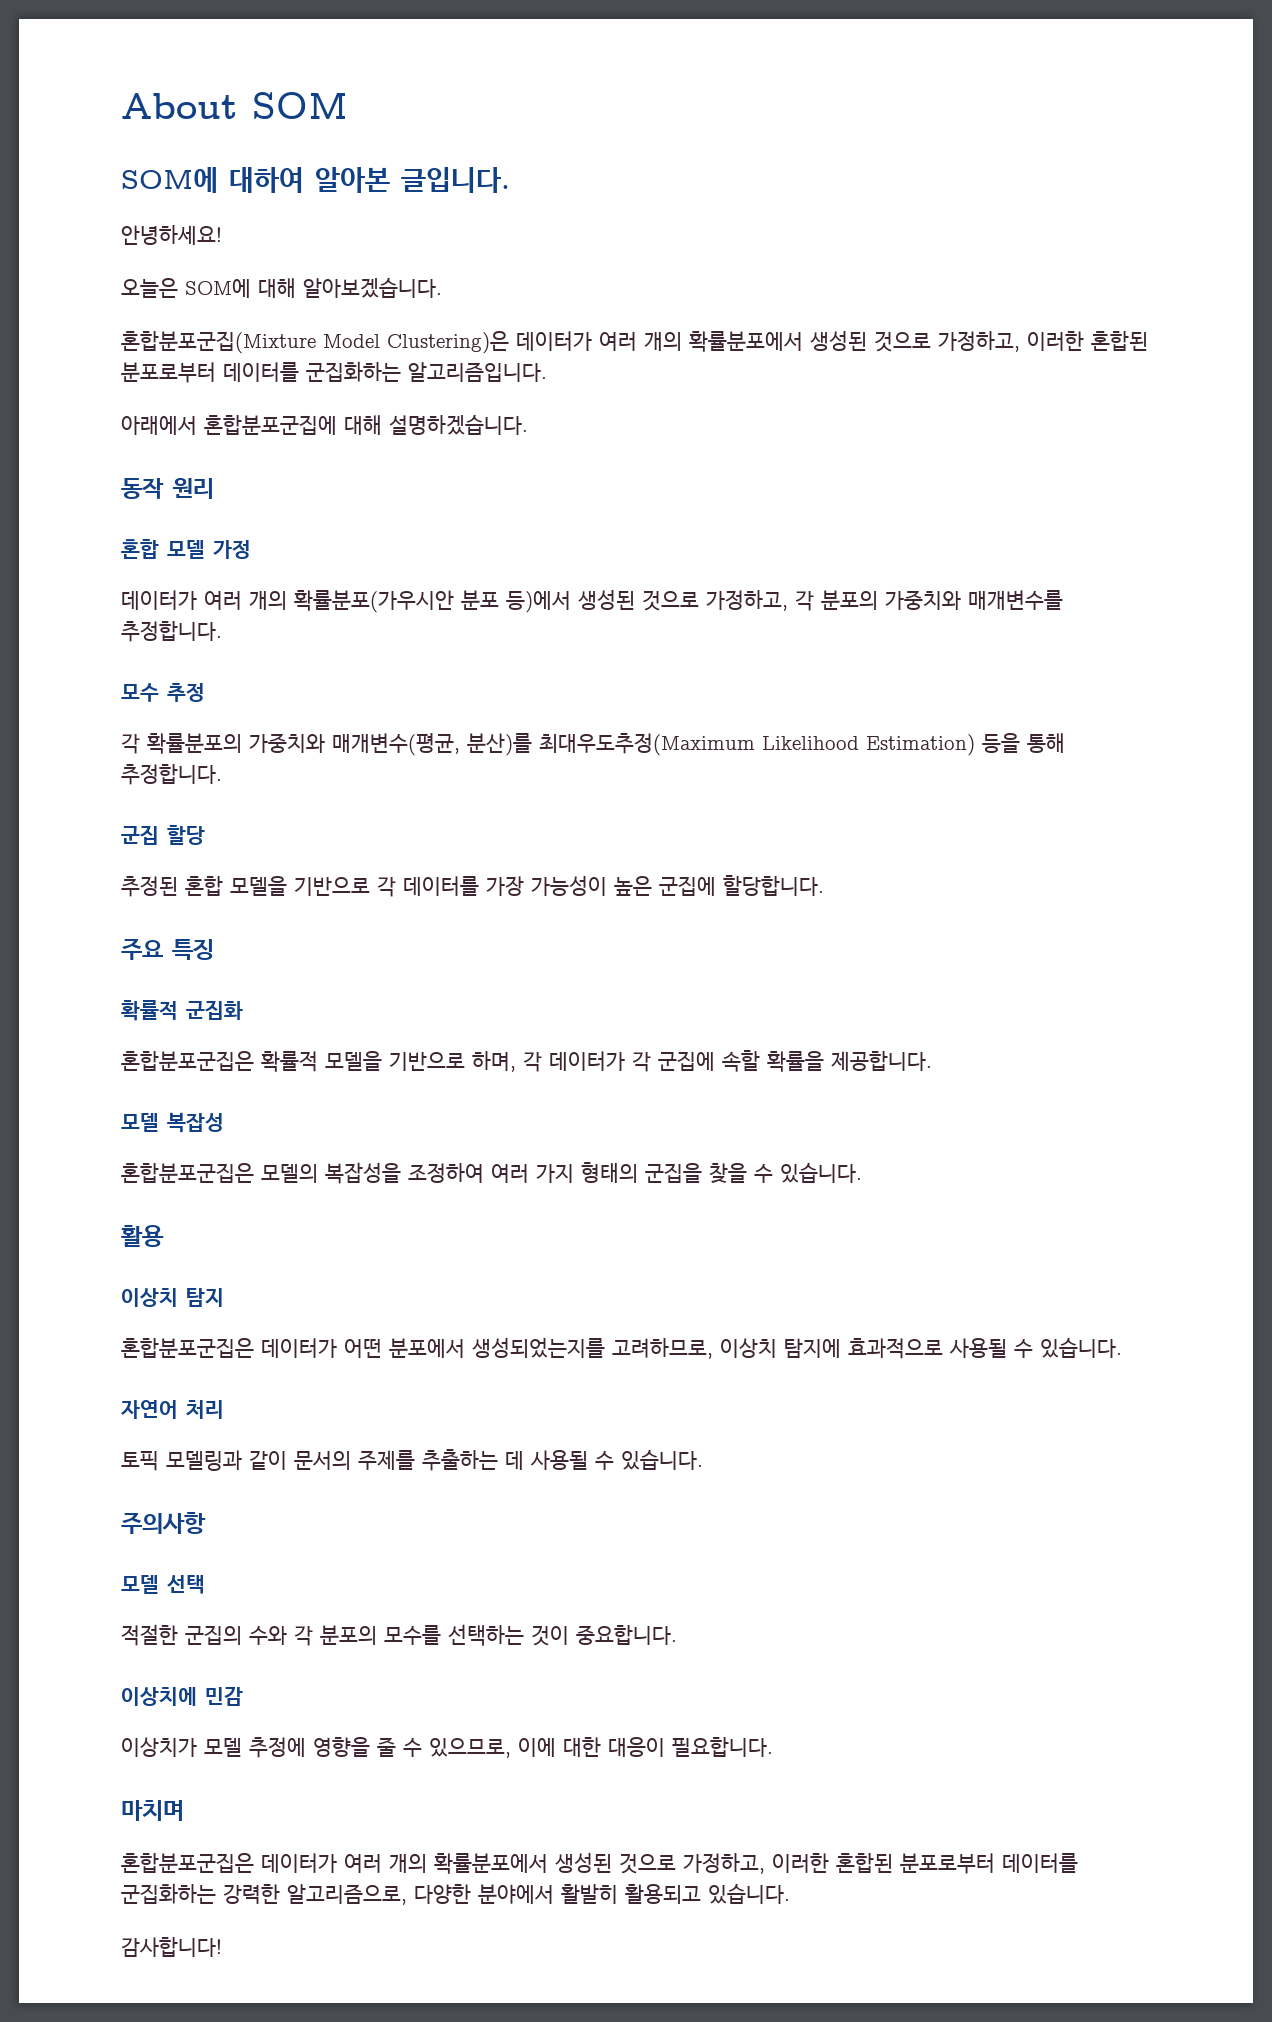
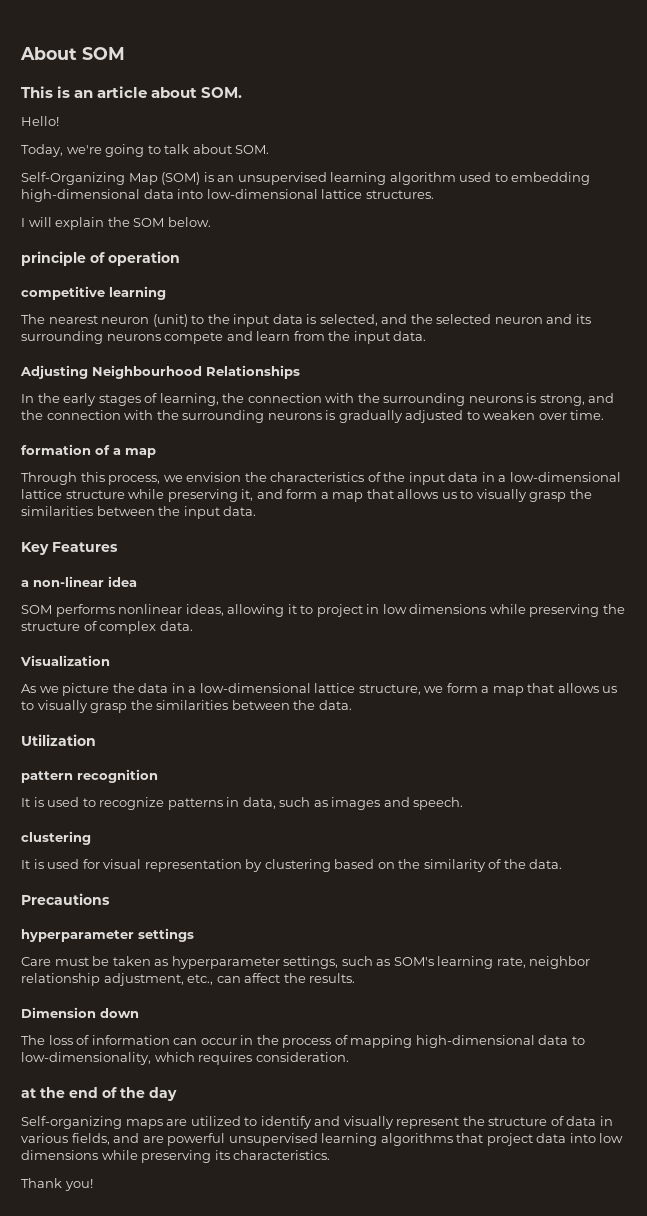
[121,167,510,193] [121,225,222,245] [121,277,442,298] [121,330,1148,354] [121,361,547,383] [121,414,528,435] [121,478,214,499] [121,539,251,559] [121,589,1063,613] [121,620,222,642] [121,683,205,702] [121,733,1065,756] [121,763,222,785] [121,825,205,845] [121,875,824,897] [121,938,214,960] [121,1000,243,1021] [121,1050,932,1072] [121,1112,224,1133] [121,1162,862,1184] [121,1225,164,1247] [121,1288,224,1307] [121,1337,1122,1359] [120,1400,224,1419] [121,1449,703,1471] [121,1512,206,1534] [121,1575,205,1594] [121,1624,677,1646] [121,1686,243,1706] [121,1736,773,1758] [121,1800,184,1821] [121,1852,1078,1874] [121,1883,790,1905] [121,1936,222,1957] SOM에 대하여 알아본 글입니다. // 안녕하세요! // 오늘은 SOM에 대해 알아보겠습니다. // 혼합분포군집(Mixture Model Clustering)은 데이터가 여러 개의 확률분포에서 생성된 것으로 가정하고, 이러한 혼합된 분포로부터 데이터를 군집화하는 알고리즘입니다. // 아래에서 혼합분포군집에 대해 설명하겠습니다. // 동작 원리 // 혼합 모델 가정 // 데이터가 여러 개의 확률분포(가우시안 분포 등)에서 생성된 것으로 가정하고, 각 분포의 가중치와 매개변수를 추정합니다. // 모수 추정 // 각 확률분포의 가중치와 매개변수(평균, 분산)를 최대우도추정(Maximum Likelihood Estimation) 등을 통해 추정합니다. // 군집 할당 // 추정된 혼합 모델을 기반으로 각 데이터를 가장 가능성이 높은 군집에 할당합니다. // 주요 특징 // 확률적 군집화 // 혼합분포군집은 확률적 모델을 기반으로 하며, 각 데이터가 각 군집에 속할 확률을 제공합니다. // 모델 복잡성 // 혼합분포군집은 모델의 복잡성을 조정하여 여러 가지 형태의 군집을 찾을 수 있습니다. // 활용 // 이상치 탐지 // 혼합분포군집은 데이터가 어떤 분포에서 생성되었는지를 고려하므로, 이상치 탐지에 효과적으로 사용될 수 있습니다. // 자연어 처리 // 토픽 모델링과 같이 문서의 주제를 추출하는 데 사용될 수 있습니다. // 주의사항 // 모델 선택 // 적절한 군집의 수와 각 분포의 모수를 선택하는 것이 중요합니다. // 이상치에 민감 // 이상치가 모델 추정에 영향을 줄 수 있으므로, 이에 대한 대응이 필요합니다. // 마치며 // 혼합분포군집은 데이터가 여러 개의 확률분포에서 생성된 것으로 가정하고, 이러한 혼합된 분포로부터 데이터를 군집화하는 강력한 알고리즘으로, 다양한 분야에서 활발히 활용되고 있습니다. // 감사합니다! -> [21,86,243,98] [21,116,59,126] [21,144,270,157] [21,172,591,185] [21,189,434,202] [21,217,211,230] [21,251,180,266] [21,286,166,300] [21,314,591,327] [21,331,427,344] [20,365,300,379] [21,393,615,406] [21,410,605,423] [21,444,156,458] [21,472,621,485] [21,489,592,502] [21,506,257,519] [21,542,118,555] [21,576,137,587] [21,604,625,617] [21,621,193,634] [20,655,110,666] [21,683,618,696] [21,700,352,713] [21,734,96,746] [21,769,158,783] [21,797,464,810] [21,831,91,845] [21,859,563,872] [21,893,110,905] [21,928,194,942] [21,956,591,969] [21,973,356,986] [21,1007,139,1018] [21,1035,585,1048] [21,1052,349,1065] [21,1087,177,1101] [21,1116,613,1129] [21,1133,624,1146] [21,1150,331,1163] [21,1178,93,1191] This is an article about SOM. // Hello! // Today, we're going to talk about SOM. // Self-Organizing Map (SOM) is an unsupervised learning algorithm used to embedding high-dimensional data into low-dimensional lattice structures. // I will explain the SOM below. // principle of operation // competitive learning // The nearest neuron (unit) to the input data is selected, and the selected neuron and its surrounding neurons compete and learn from the input data. // Adjusting Neighbourhood Relationships // In the early stages of learning, the connection with the surrounding neurons is strong, and the connection with the surrounding neurons is gradually adjusted to weaken over time. // formation of a map // Through this process, we envision the characteristics of the input data in a low-dimensional lattice structure while preserving it, and form a map that allows us to visually grasp the similarities between the input data. // Key Features // a non-linear idea // SOM performs nonlinear ideas, allowing it to project in low dimensions while preserving the structure of complex data. // Visualization // As we picture the data in a low-dimensional lattice structure, we form a map that allows us to visually grasp the similarities between the data. // Utilization // pattern recognition // It is used to recognize patterns in data, such as images and speech. // clustering // It is used for visual representation by clustering based on the similarity of the data. // Precautions // hyperparameter settings // Care must be taken as hyperparameter settings, such as SOM's learning rate, neighbor relationship adjustment, etc., can affect the results. // Dimension down // The loss of information can occur in the process of mapping high-dimensional data to low-dimensionality, which requires consideration. // at the end of the day // Self-organizing maps are utilized to identify and visually represent the structure of data in various fields, and are powerful unsupervised learning algorithms that project data into low dimensions while preserving its characteristics. // Thank you!

